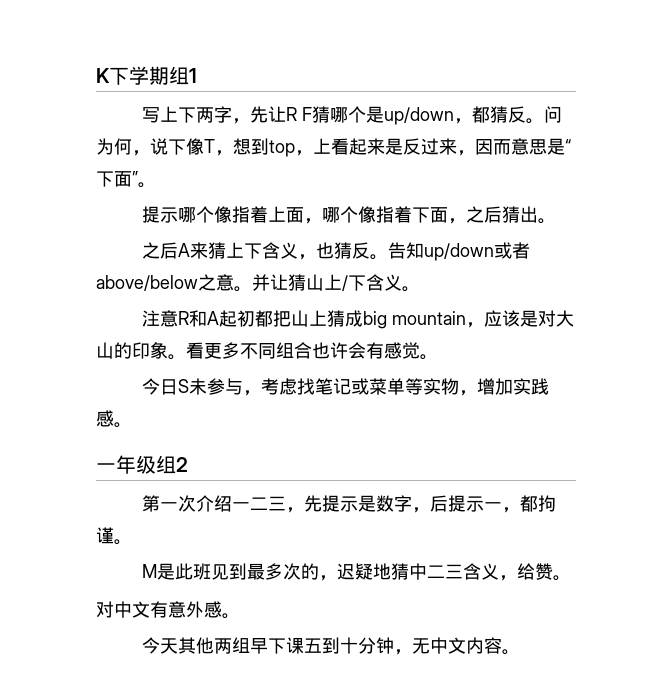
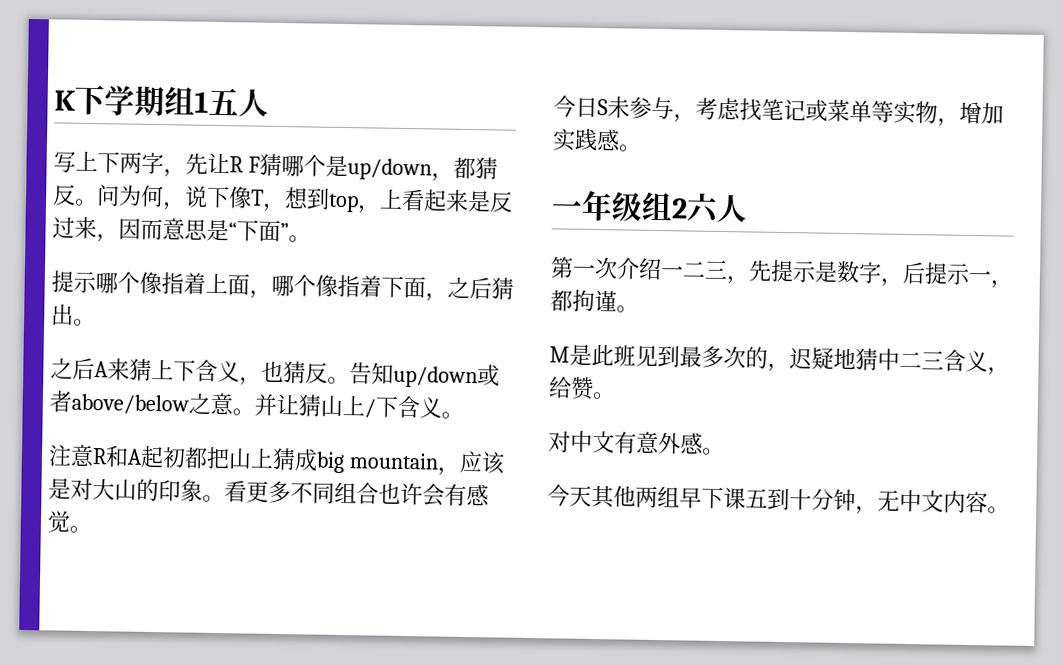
(197, 75) none -> [208,87,269,117] 五人
(188, 464) none -> [686,192,748,224] 六人

